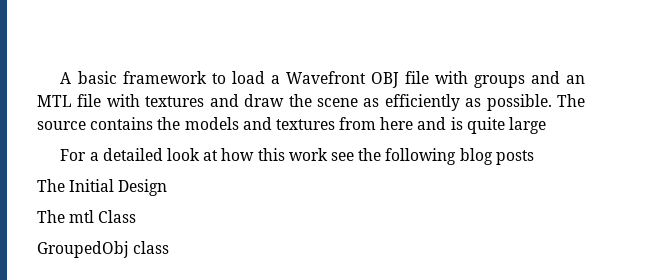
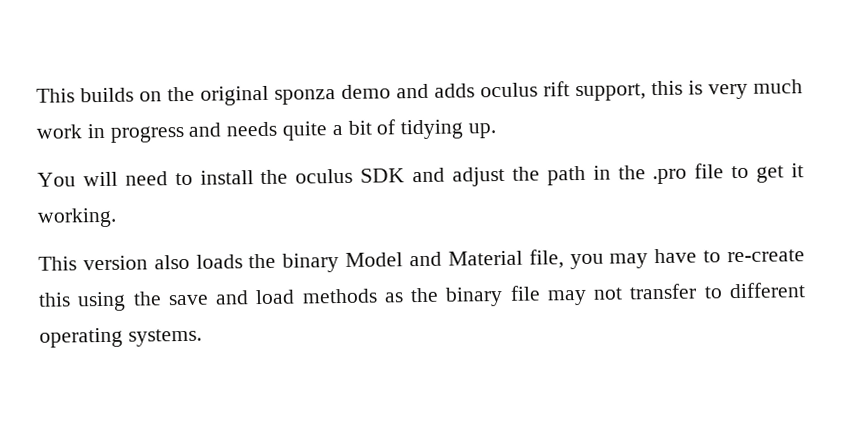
[60,71,586,88] [37,94,586,111] [37,117,547,134] [60,148,534,165] [37,179,168,196] [37,210,137,223] [37,241,170,258] A basic framework to load a Wavefront OBJ file with groups and an MTL file with textures and draw the scene as efficiently as possible. The source contains the models and textures from here and is quite large // For a detailed look at how this work see the following blog posts // The Initial Design // The mtl Class // GroupedObj class -> [36,79,803,106] [36,119,497,143] [37,163,805,187] [37,207,117,228] [38,248,806,273] [38,282,806,312] [39,327,202,348] This builds on the original sponza demo and adds oculus rift support, this is very much work in progress and needs quite a bit of tidying up. // You will need to install the oculus SDK and adjust the path in the .pro file to get it working. // This version also loads the binary Model and Material file, you may have to re-create this using the save and load methods as the binary file may not transfer to different operating systems.

